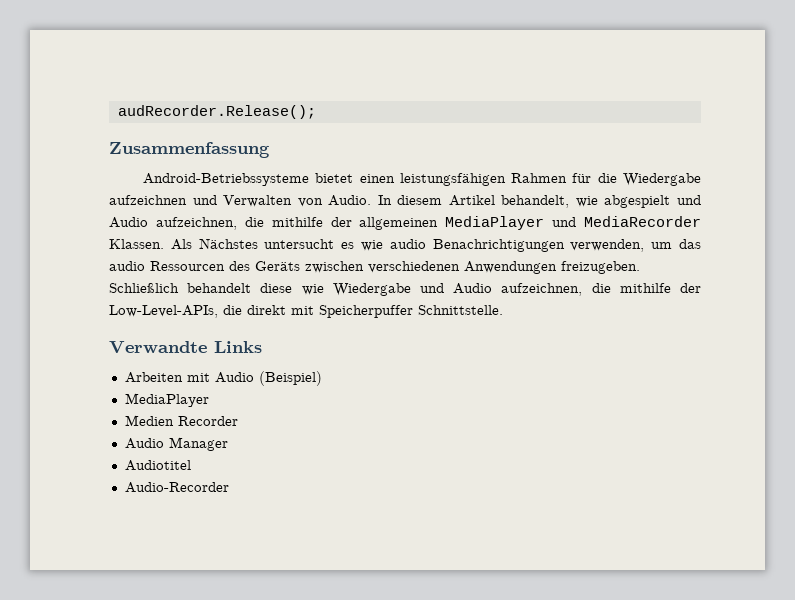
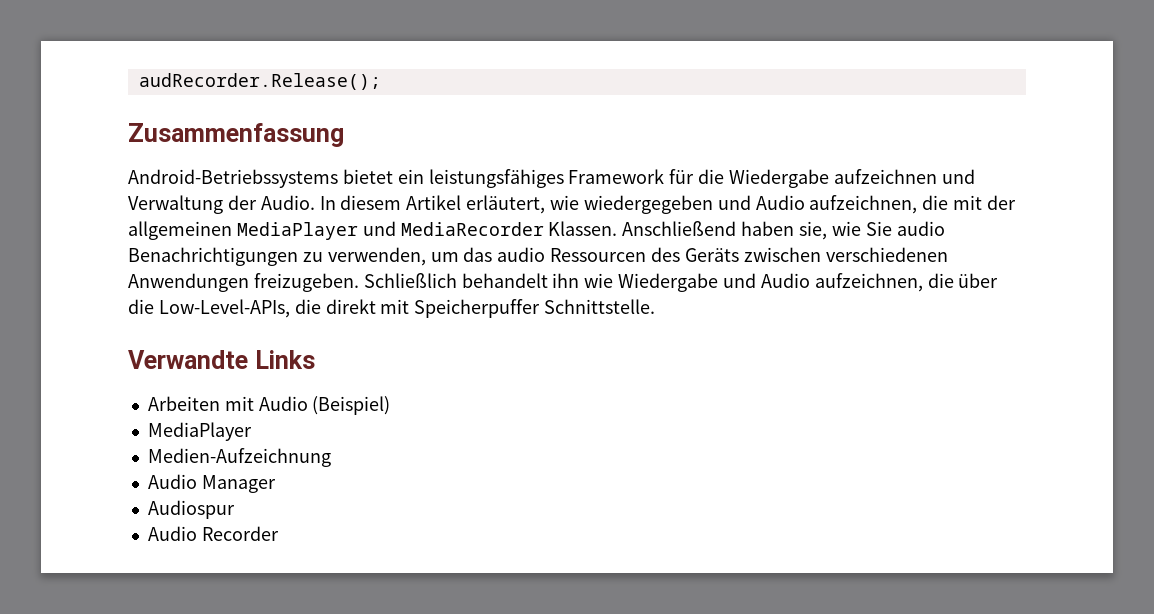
[143,173,568,186] Android-Betriebssysteme bietet einen leistungsfähigen Rahmen -> [128,169,665,188] Android-Betriebssystems bietet ein leistungsfähiges Framework
[223,195,323,207] Verwalten von -> [128,195,257,214] Verwaltung der
[501,195,701,208] [109,217,323,230] behandelt, wie abgespielt und Audio aufzeichnen, die mithilfe -> [466,195,983,214] erläutert, wie wiedergegeben und Audio aufzeichnen, die mit
[170,238,383,251] Als Nächstes untersucht es wie -> [622,221,892,240] Anschließend haben sie, wie Sie
(565, 245) none -> [302,252,323,262] zu
[260,283,293,293] diese -> [552,273,580,288] ihn
[619,283,701,293] mithilfe der -> [958,273,999,288] [128,299,154,314] über die
[124,415,238,426] Medien Recorder -> [147,448,331,467] Medien-Aufzeichnung
[124,460,191,471] [124,482,229,493] Audiotitel // Audio-Recorder -> [147,500,235,519] [147,526,279,541] Audiospur // Audio Recorder

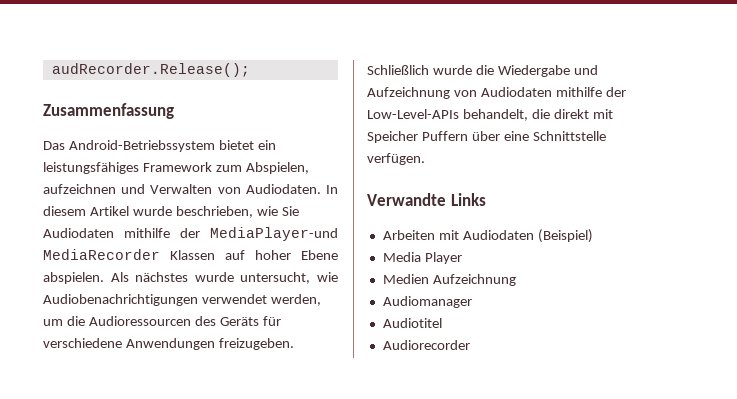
[128,169,338,188] Android-Betriebssystems -> [43,140,215,152] Das Android-Betriebssystem
[669,169,975,188] [128,195,1017,214] [128,221,945,240] [128,247,948,266] [128,273,999,292] [128,299,656,318] für die Wiedergabe aufzeichnen und Verwaltung der Audio. In diesem Artikel erläutert, wie wiedergegeben und Audio aufzeichnen, die mit der allgemeinen MediaPlayer und MediaRecorder Klassen. Anschließend haben sie, wie Sie audio Benachrichtigungen zu verwenden, um das audio Ressourcen des Geräts zwischen verschiedenen Anwendungen freizugeben. Schließlich behandelt ihn wie Wiedergabe und Audio aufzeichnen, die über die Low-Level-APIs, die direkt mit Speicherpuffer Schnittstelle. -> [215,162,309,174] [43,184,338,194] [43,206,299,218] [43,227,338,241] [43,249,338,260] [43,272,338,284] [43,294,321,306] [43,316,281,326] [43,338,294,350] [367,65,598,77] [367,87,626,99] [367,109,613,121] [367,131,606,143] [367,153,425,165] zum Abspielen, aufzeichnen und Verwalten von Audiodaten. In diesem Artikel wurde beschrieben, wie Sie Audiodaten mithilfe der MediaPlayer-und MediaRecorder Klassen auf hoher Ebene abspielen. Als nächstes wurde untersucht, wie Audiobenachrichtigungen verwendet werden, um die Audioressourcen des Geräts für verschiedene Anwendungen freizugeben. Schließlich wurde die Wiedergabe und Aufzeichnung von Audiodaten mithilfe der Low-Level-APIs behandelt, die direkt mit Speicher Puffern über eine Schnittstelle verfügen.
[258,396,308,411] Audio -> [462,230,534,240] Audiodaten
[147,422,252,441] [147,448,331,467] [147,474,276,493] [147,500,235,519] [147,526,279,541] MediaPlayer // Medien-Aufzeichnung // Audio Manager // Audiospur // Audio Recorder -> [382,252,462,264] [382,274,516,286] [382,296,472,308] [382,318,442,328] [382,340,470,350] Media Player // Medien Aufzeichnung // Audiomanager // Audiotitel // Audiorecorder

